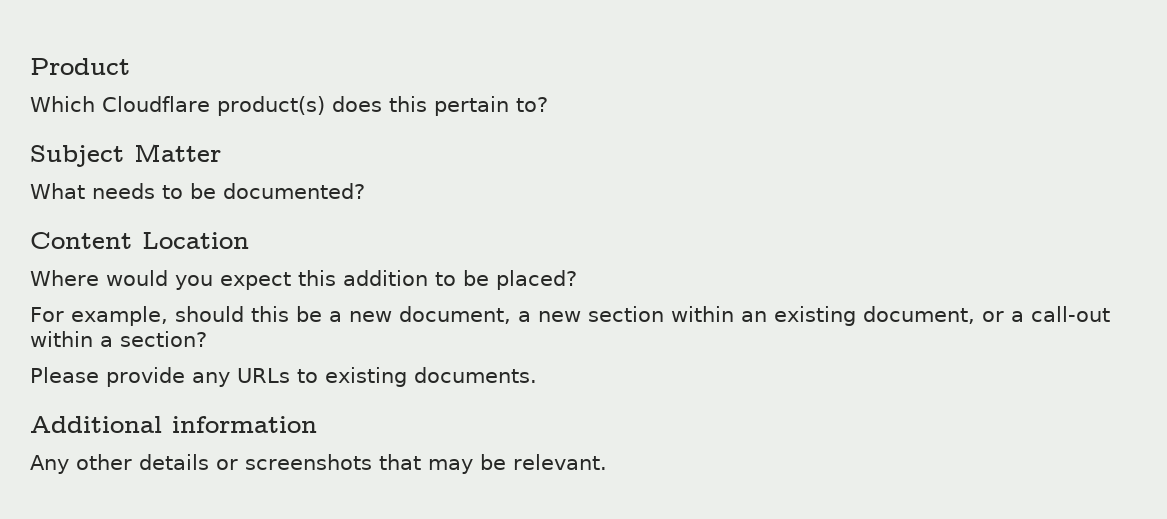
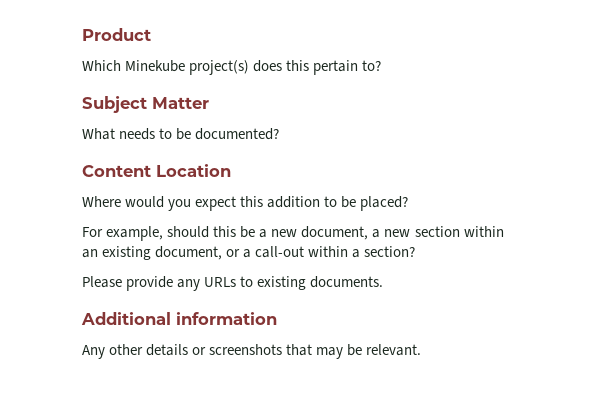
[102,96,325,116] Cloudflare product(s) -> [125,60,250,75] Minekube project(s)

